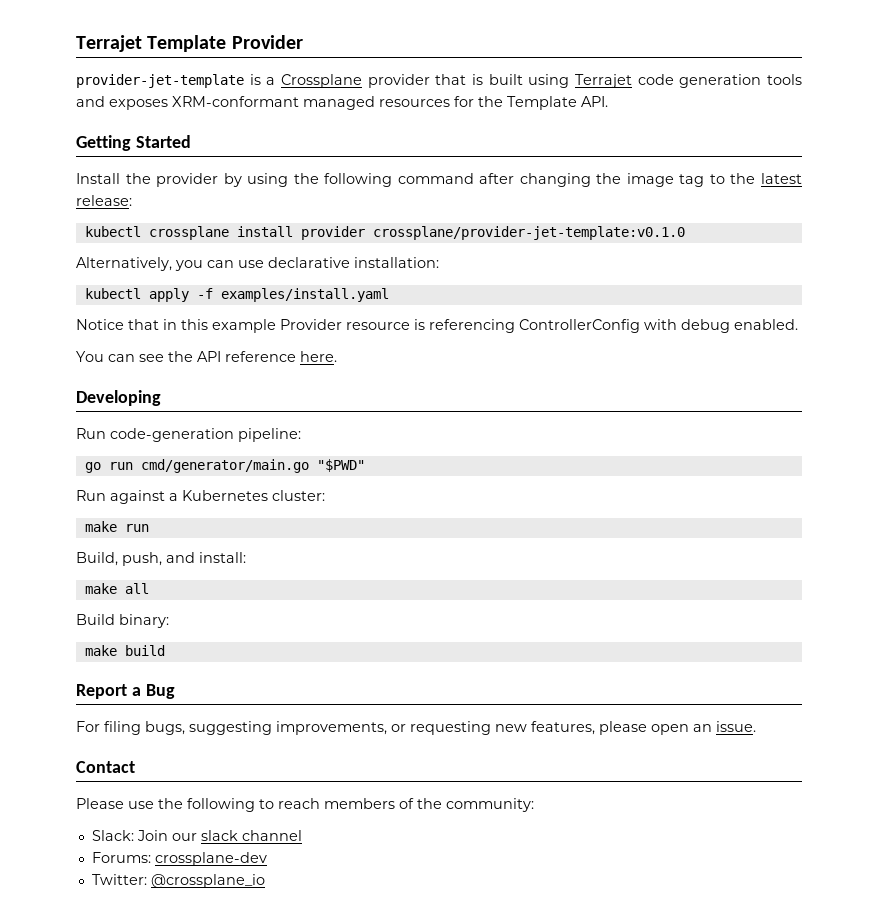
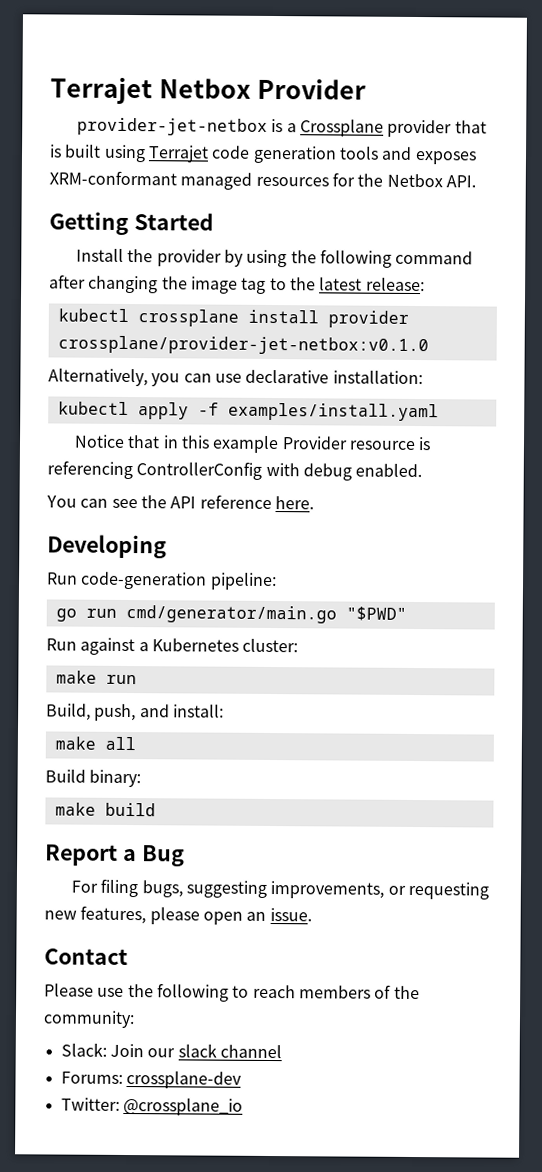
[76,35,227,52] Terrajet Template -> [50,77,251,105] Terrajet Netbox
[76,74,244,88] provider-jet-template -> [77,117,269,136] provider-jet-netbox
[507,96,577,110] Template -> [386,173,443,188] Netbox
[372,226,685,240] crossplane/provider-jet-template:v0.1.0 -> [57,335,429,356] crossplane/provider-jet-netbox:v0.1.0

